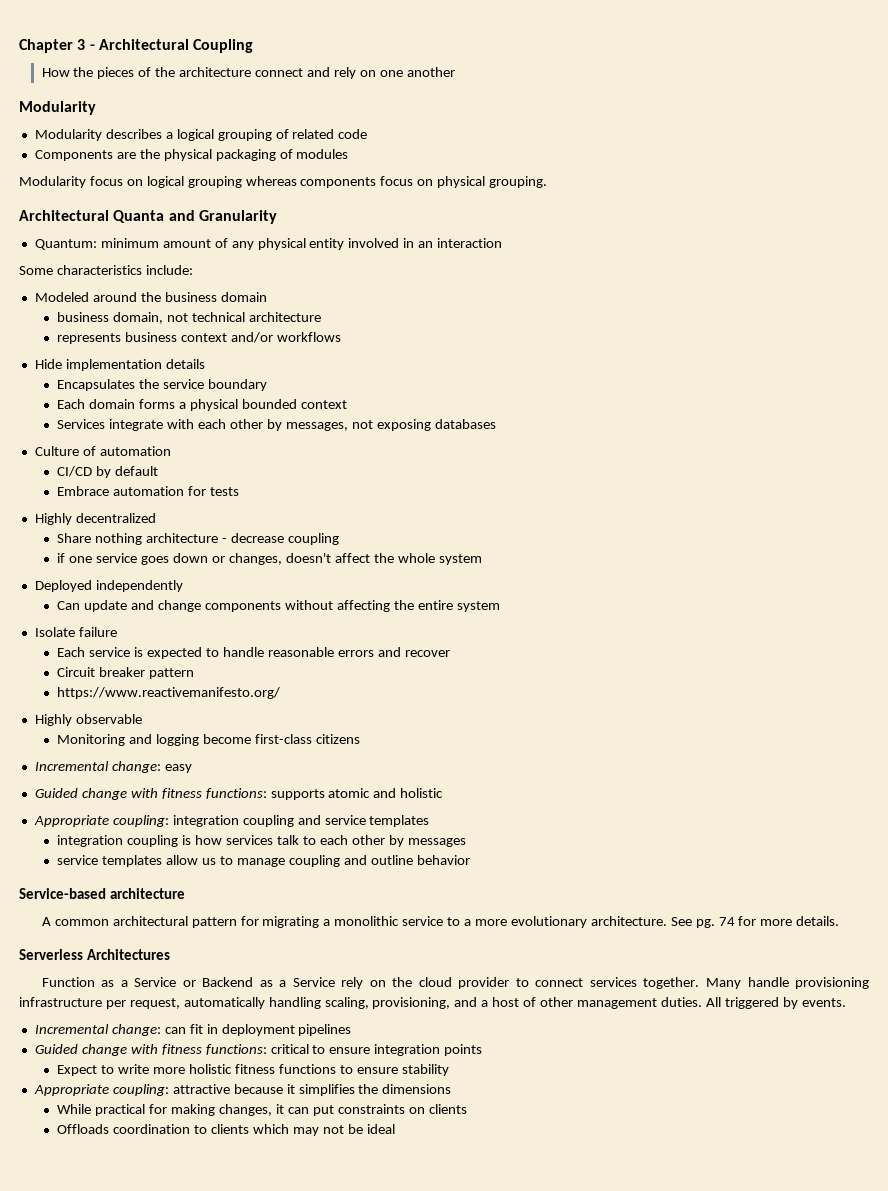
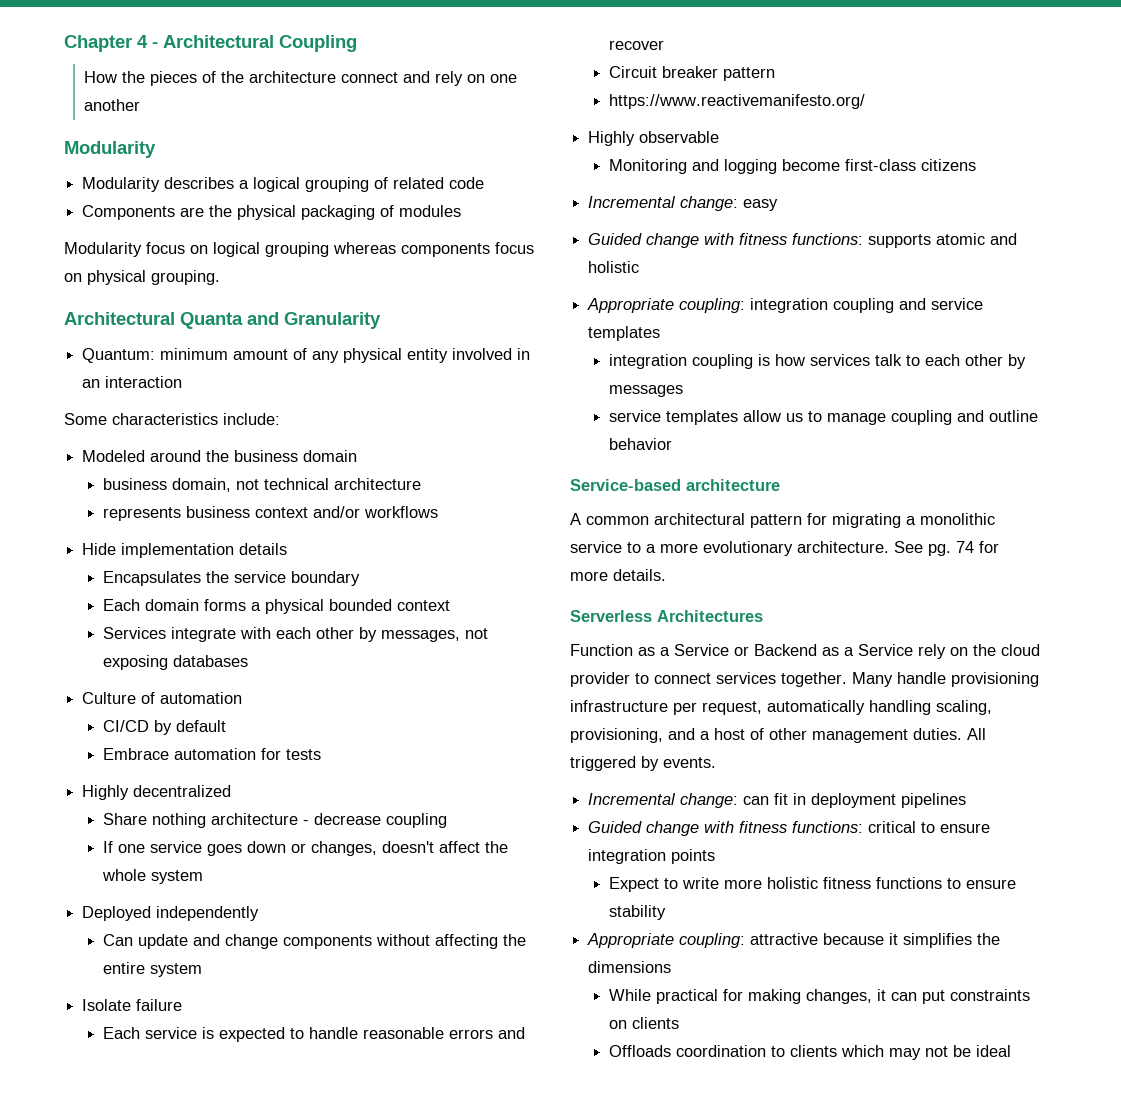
[77,39,86,50] 3 -> [137,35,148,48] 4
[57,553,66,563] if -> [102,841,113,853] If

